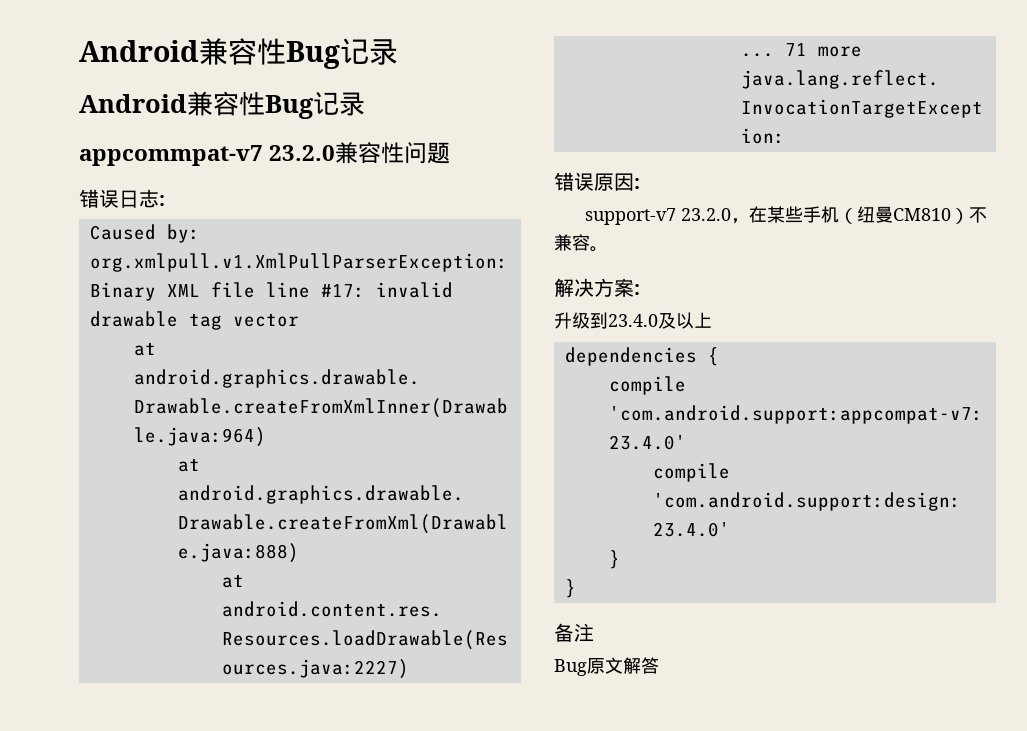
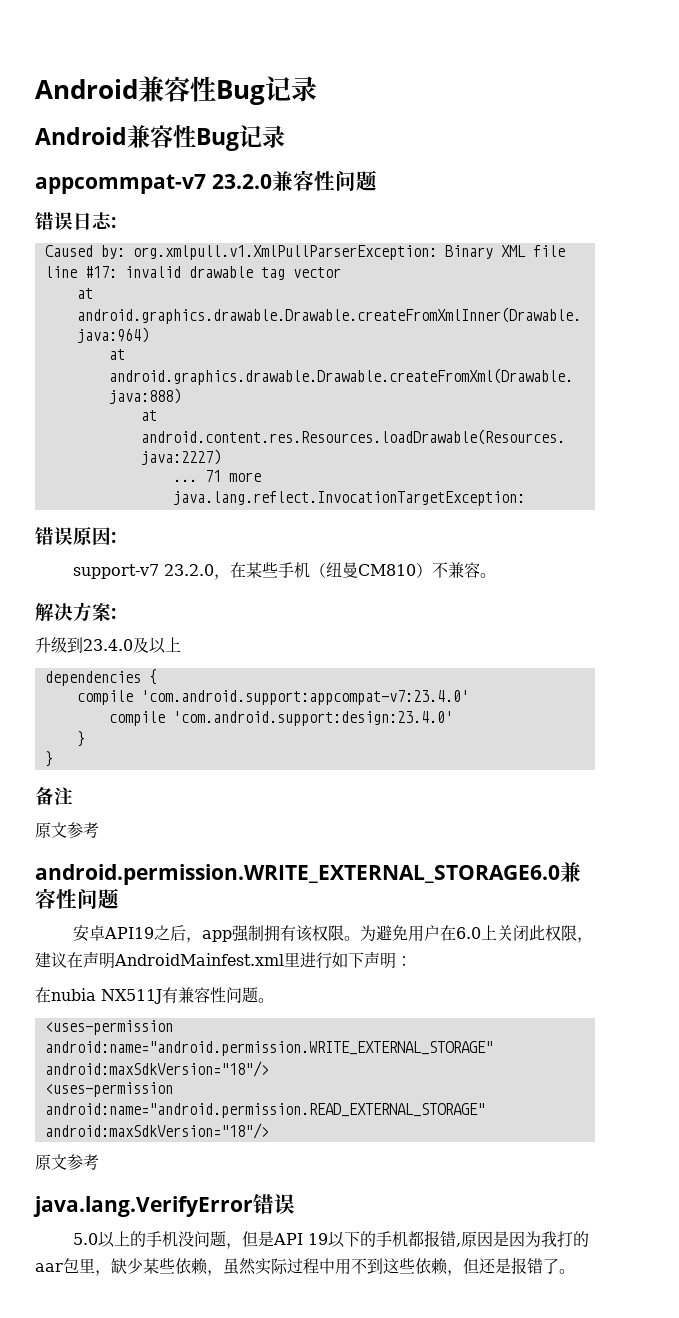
[554,657,659,676] Bug原文解答 -> [35,822,99,838] [35,862,581,885] [35,888,119,909] [72,925,593,943] [35,951,412,969] [35,987,274,1004] [44,1020,173,1035] [44,1041,493,1056] [44,1061,269,1077] [44,1082,173,1097] [44,1103,485,1118] [44,1123,269,1139] [35,1154,99,1170] [33,1194,295,1217] [72,1230,589,1249] [35,1257,575,1276] 原文参考 // android.permission.WRITE_EXTERNAL_STORAGE6.0兼容性问题 // 安卓API19之后，app强制拥有该权限。为避免用户在6.0上关闭此权限，建议在声明AndroidMainfest.xml里进行如下声明： // 在nubia NX511J有兼容性问题。 // <uses-permission android:name="android.permission.WRITE_EXTERNAL_STORAGE" android:maxSdkVersion="18"/> // <uses-permission android:name="android.permission.READ_EXTERNAL_STORAGE" android:maxSdkVersion="18"/> // 原文参考 // java.lang.VerifyError错误 // 5.0以上的手机没问题，但是API 19以下的手机都报错,原因是因为我打的aar包里，缺少某些依赖，虽然实际过程中用不到这些依赖，但还是报错了。

